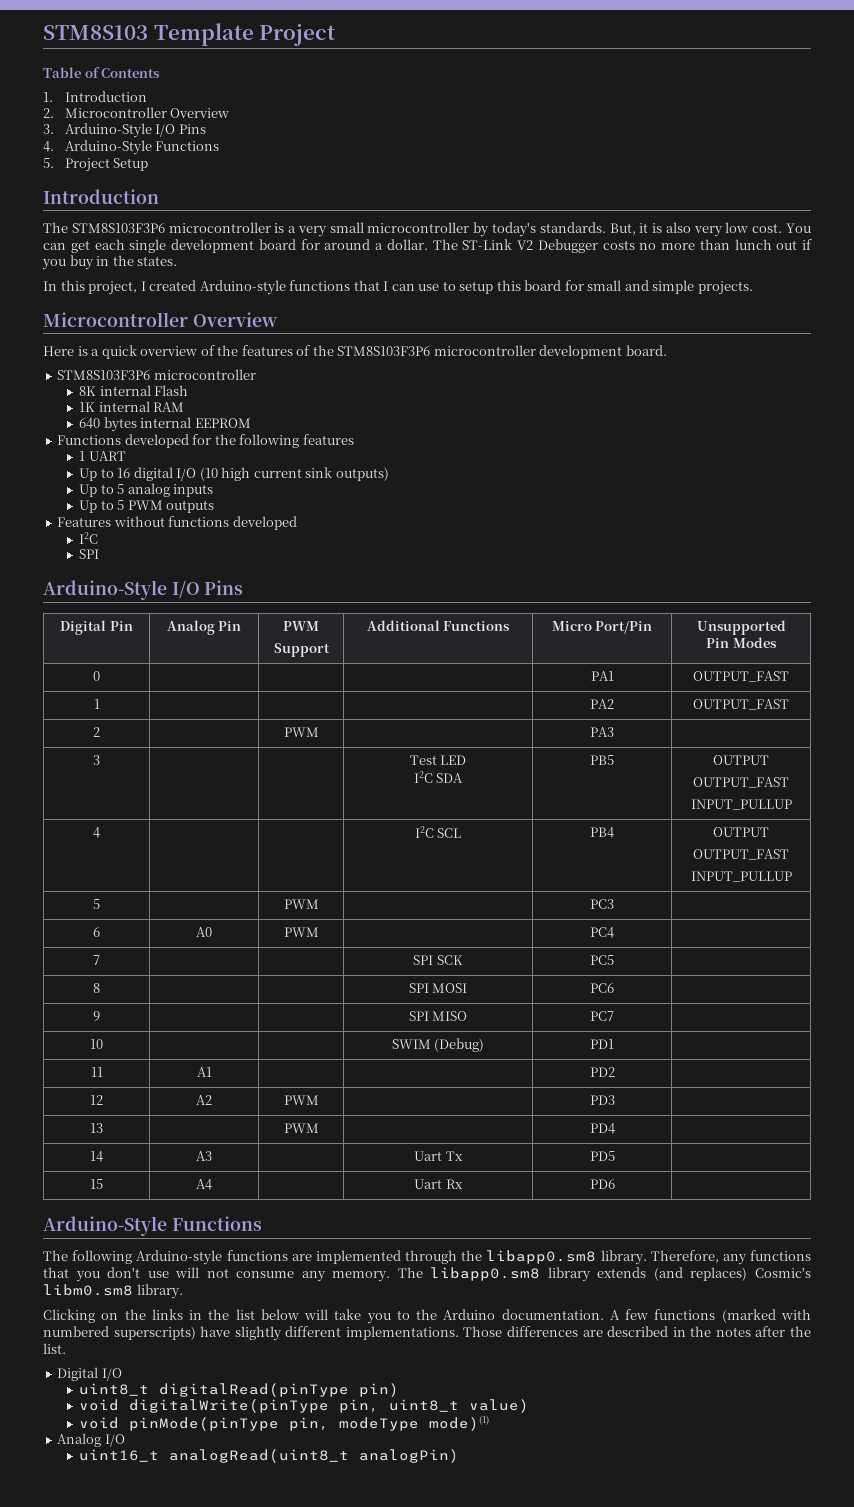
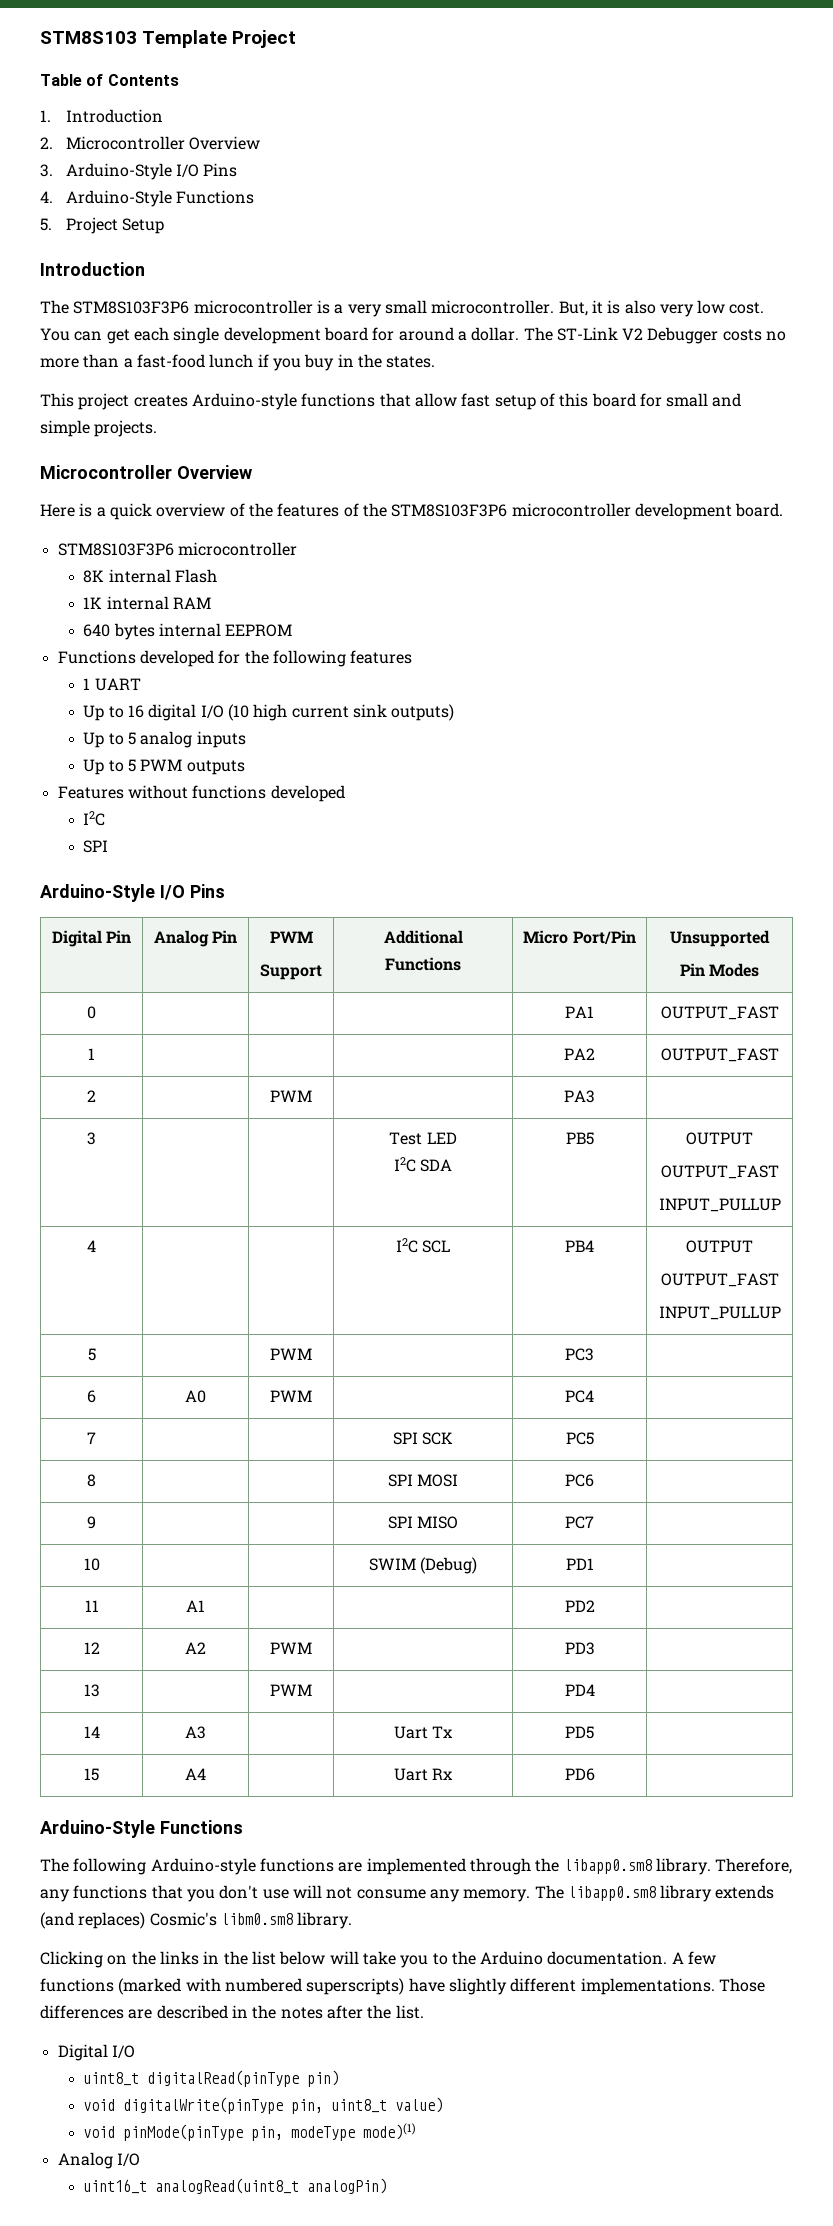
[367,222,606,237] microcontroller by today's standards. -> [431,300,555,314] microcontroller.
[734,239,798,250] lunch out -> [123,354,254,368] a fast-food lunch
[43,280,494,295] In this project, I created Arduino-style functions that I can use to setup -> [40,393,555,410] This project creates Arduino-style functions that allow fast setup of

